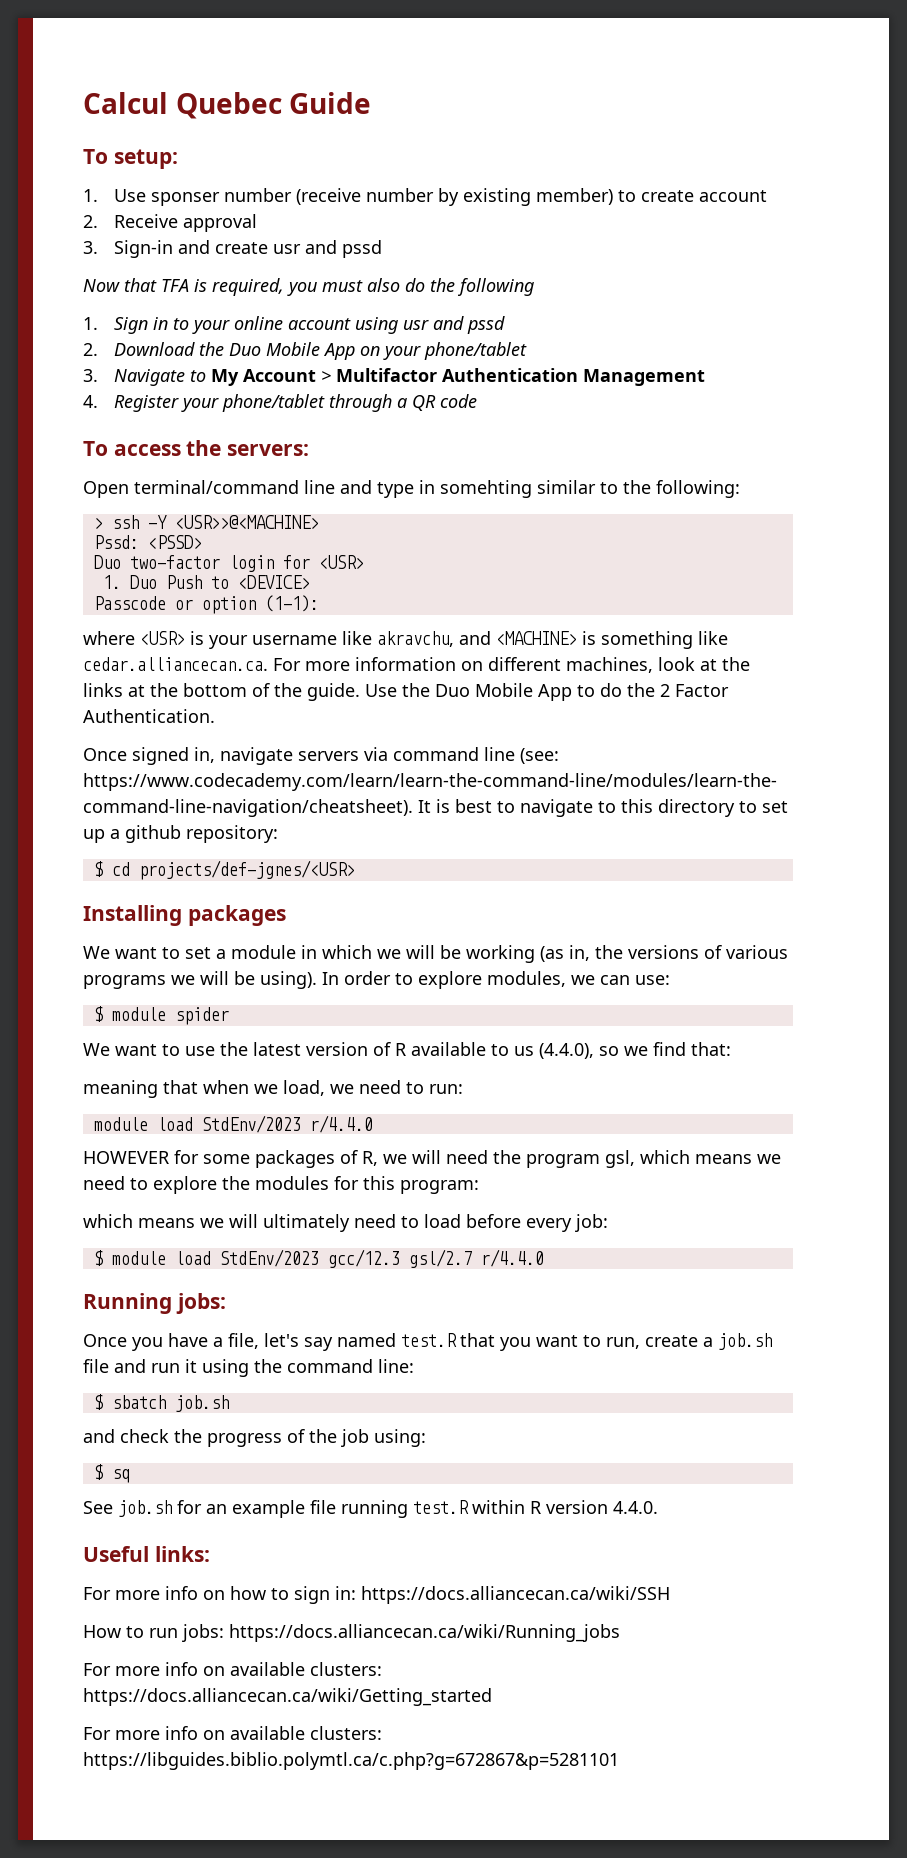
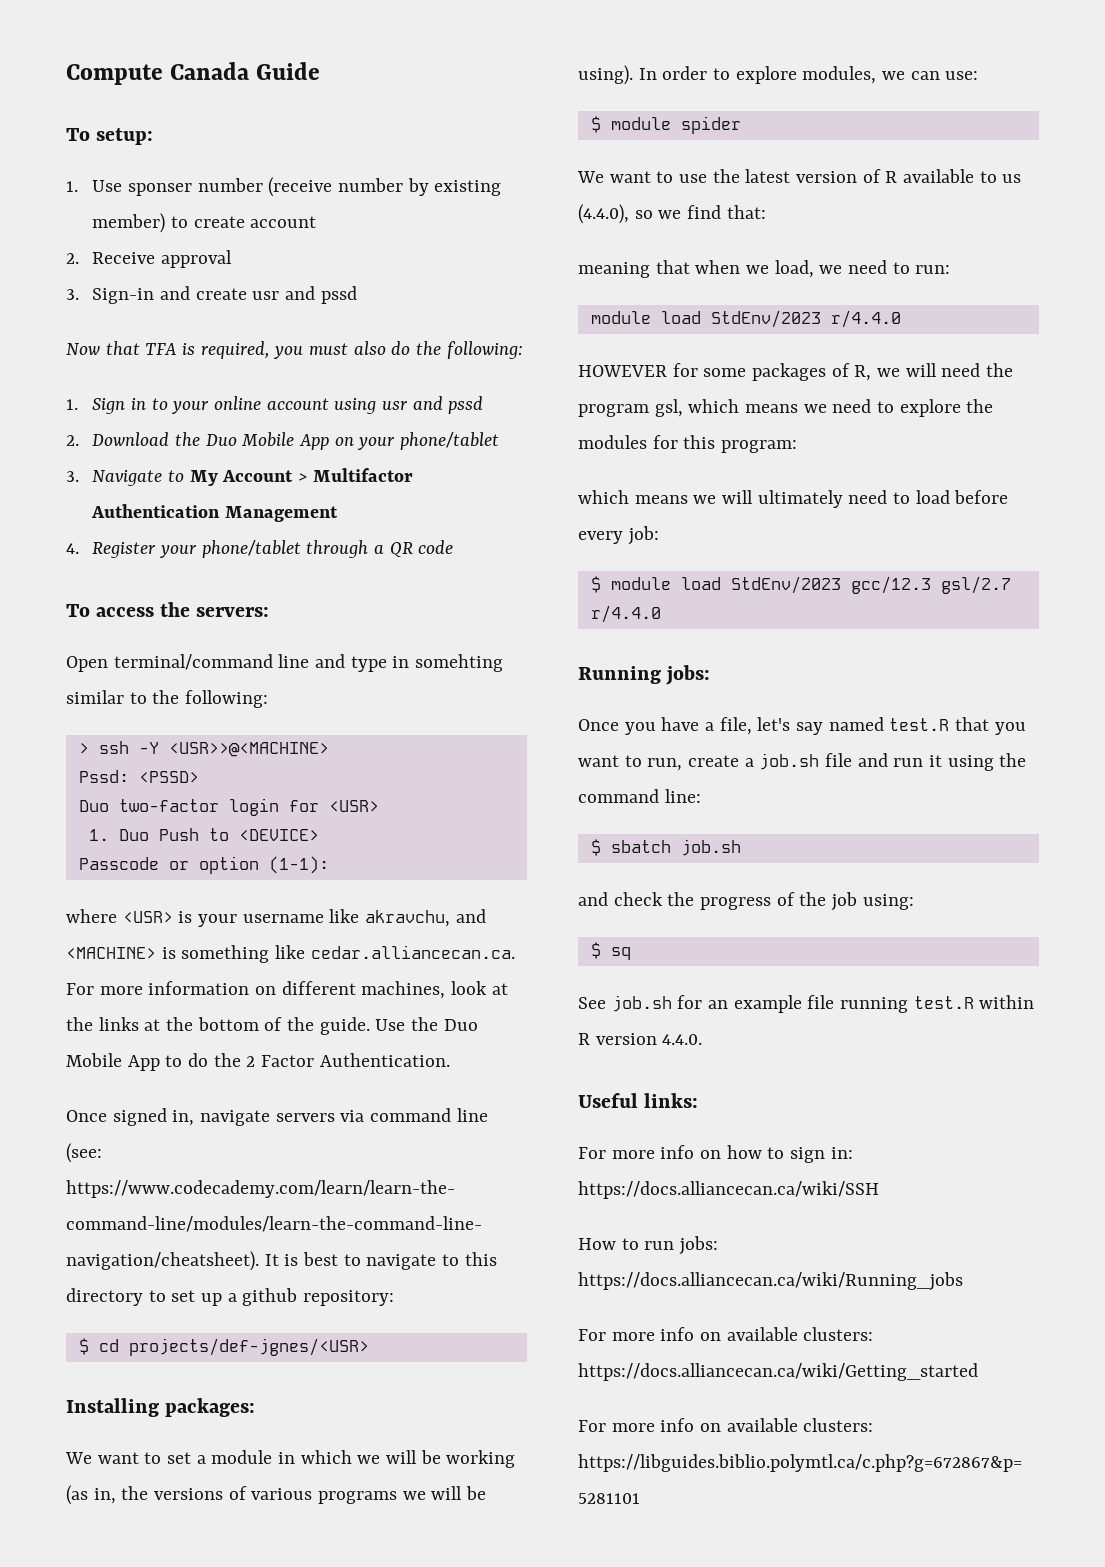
[83,92,282,119] Calcul Quebec -> [66,62,250,85] Compute Canada
[457,278,534,296] following -> [446,341,523,359] following:
[187,905,286,926] packages -> [165,1398,256,1417] packages:

